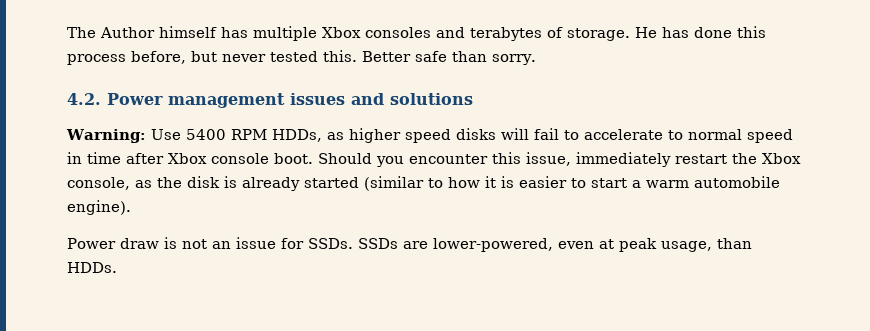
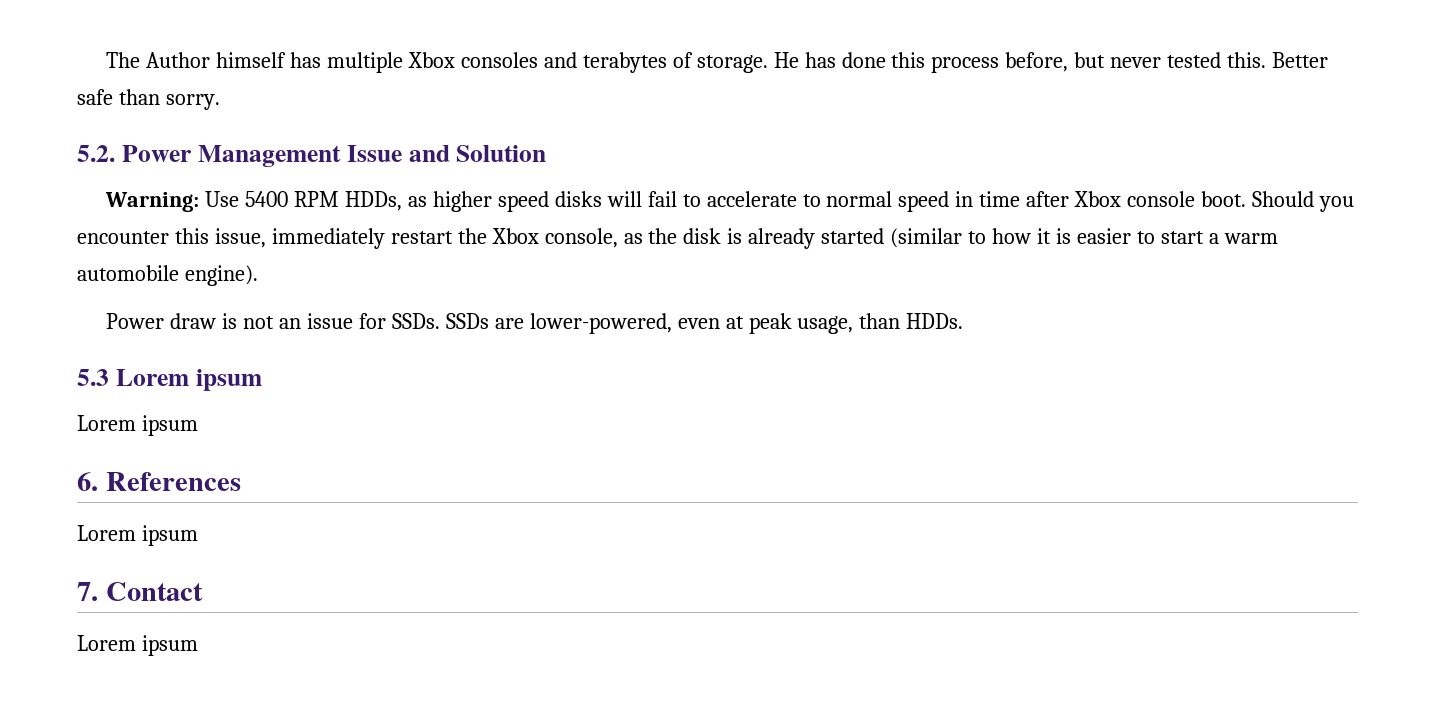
[67,93,473,108] 4.2. Power management issues and solutions -> [77,145,547,167] 5.2. Power Management Issue and Solution
(117, 267) none -> [77,369,262,391] [77,415,198,436] [77,472,241,491] [77,525,198,546] [77,582,203,601] [77,635,198,656] // 5.3 Lorem ipsum // Lorem ipsum // 6. References // Lorem ipsum // 7. Contact // Lorem ipsum

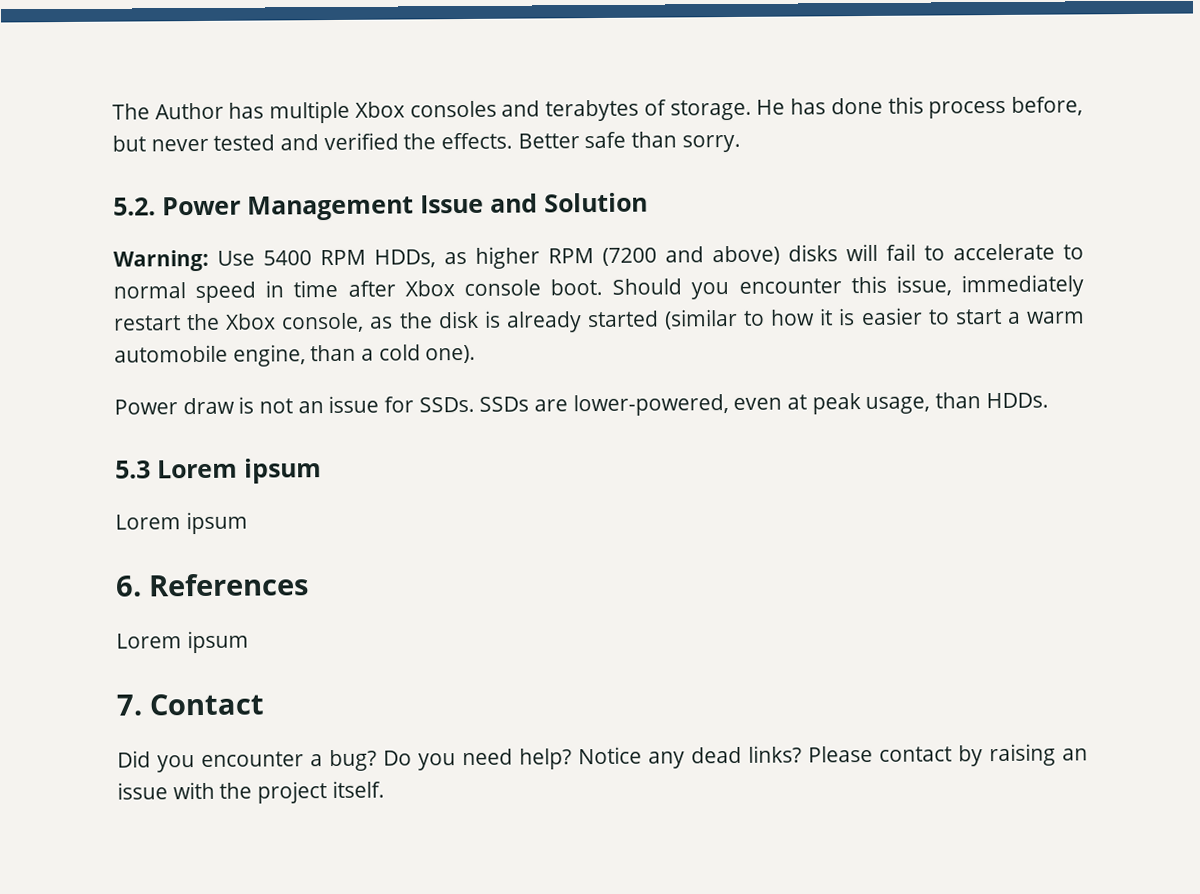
[216,52,287,68] himself -> (224, 111) none
[1227,52,1267,68] this. -> [280,132,514,151] and verified the effects.
[497,191,549,212] speed -> [548,245,780,266] RPM (7200 and above)
[184,265,258,286] engine). -> [232,344,477,367] engine, than a cold one).
[77,635,198,656] Lorem ipsum -> [117,743,1088,773] [117,780,385,804] Did you encounter a bug? Do you need help? Notice any dead links? Please contact by raising an issue with the project itself.

